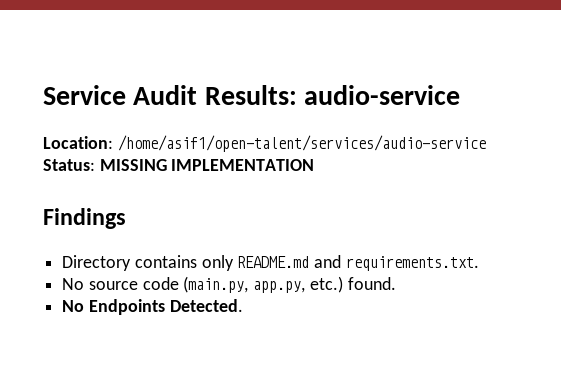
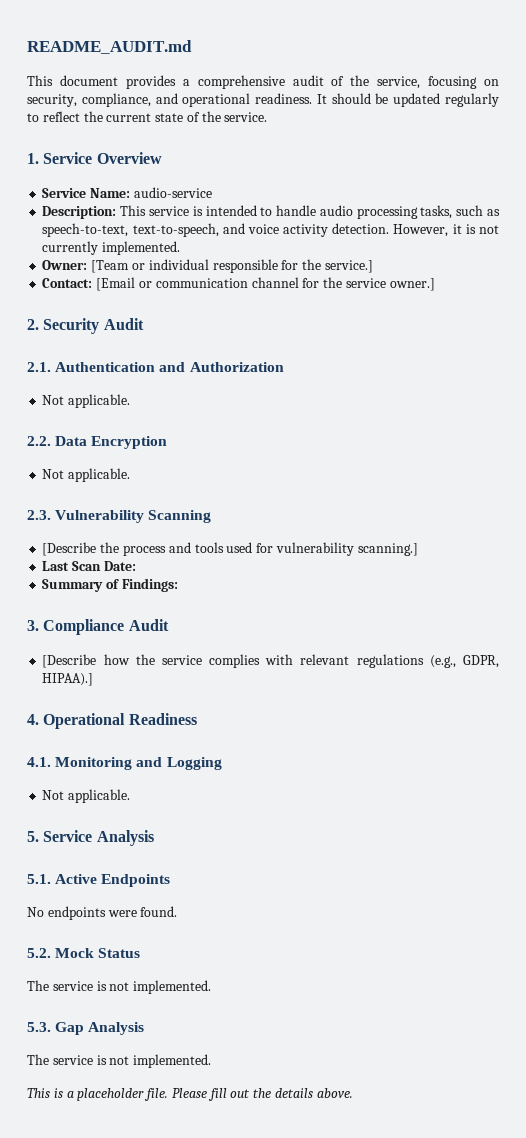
[43,85,461,105] [43,135,486,152] [43,159,315,171] [43,208,126,229] [62,255,479,271] [62,276,396,293] [62,299,243,315] Service Audit Results: audio-service // Location: /home/asif1/open-talent/services/audio-service Status: MISSING IMPLEMENTATION // Findings // Directory contains only README.md and requirements.txt. // No source code (main.py, app.py, etc.) found. // No Endpoints Detected. -> [27,40,192,54] [27,75,499,89] [27,93,499,107] [27,111,268,122] [27,152,162,164] [42,187,212,198] [42,205,500,219] [42,223,500,237] [42,241,181,255] [42,259,373,273] [42,277,435,291] [27,318,144,334] [27,362,284,372] [42,394,131,408] [27,436,168,449] [42,468,131,482] [27,510,212,523] [42,542,418,556] [42,561,136,571] [42,578,178,592] [27,619,169,635] [42,654,500,668] [42,673,94,686] [27,713,197,729] [27,757,222,770] [42,789,131,803] [27,830,154,846] [27,874,171,887] [27,906,178,920] [27,948,141,958] [27,980,212,994] [27,1022,145,1035] [27,1054,212,1068] [27,1088,353,1101] README_AUDIT.md // This document provides a comprehensive audit of the service, focusing on security, compliance, and operational readiness. It should be updated regularly to reflect the current state of the service. // 1. Service Overview // Service Name: audio-service // Description: This service is intended to handle audio processing tasks, such as speech-to-text, text-to-speech, and voice activity detection. However, it is not currently implemented. // Owner: [Team or individual responsible for the service.] // Contact: [Email or communication channel for the service owner.] // 2. Security Audit // 2.1. Authentication and Authorization // Not applicable. // 2.2. Data Encryption // Not applicable. // 2.3. Vulnerability Scanning // [Describe the process and tools used for vulnerability scanning.] // Last Scan Date: // Summary of Findings: // 3. Compliance Audit // [Describe how the service complies with relevant regulations (e.g., GDPR, HIPAA).] // 4. Operational Readiness // 4.1. Monitoring and Logging // Not applicable. // 5. Service Analysis // 5.1. Active Endpoints // No endpoints were found. // 5.2. Mock Status // The service is not implemented. // 5.3. Gap Analysis // The service is not implemented. // This is a placeholder file. Please fill out the details above.

